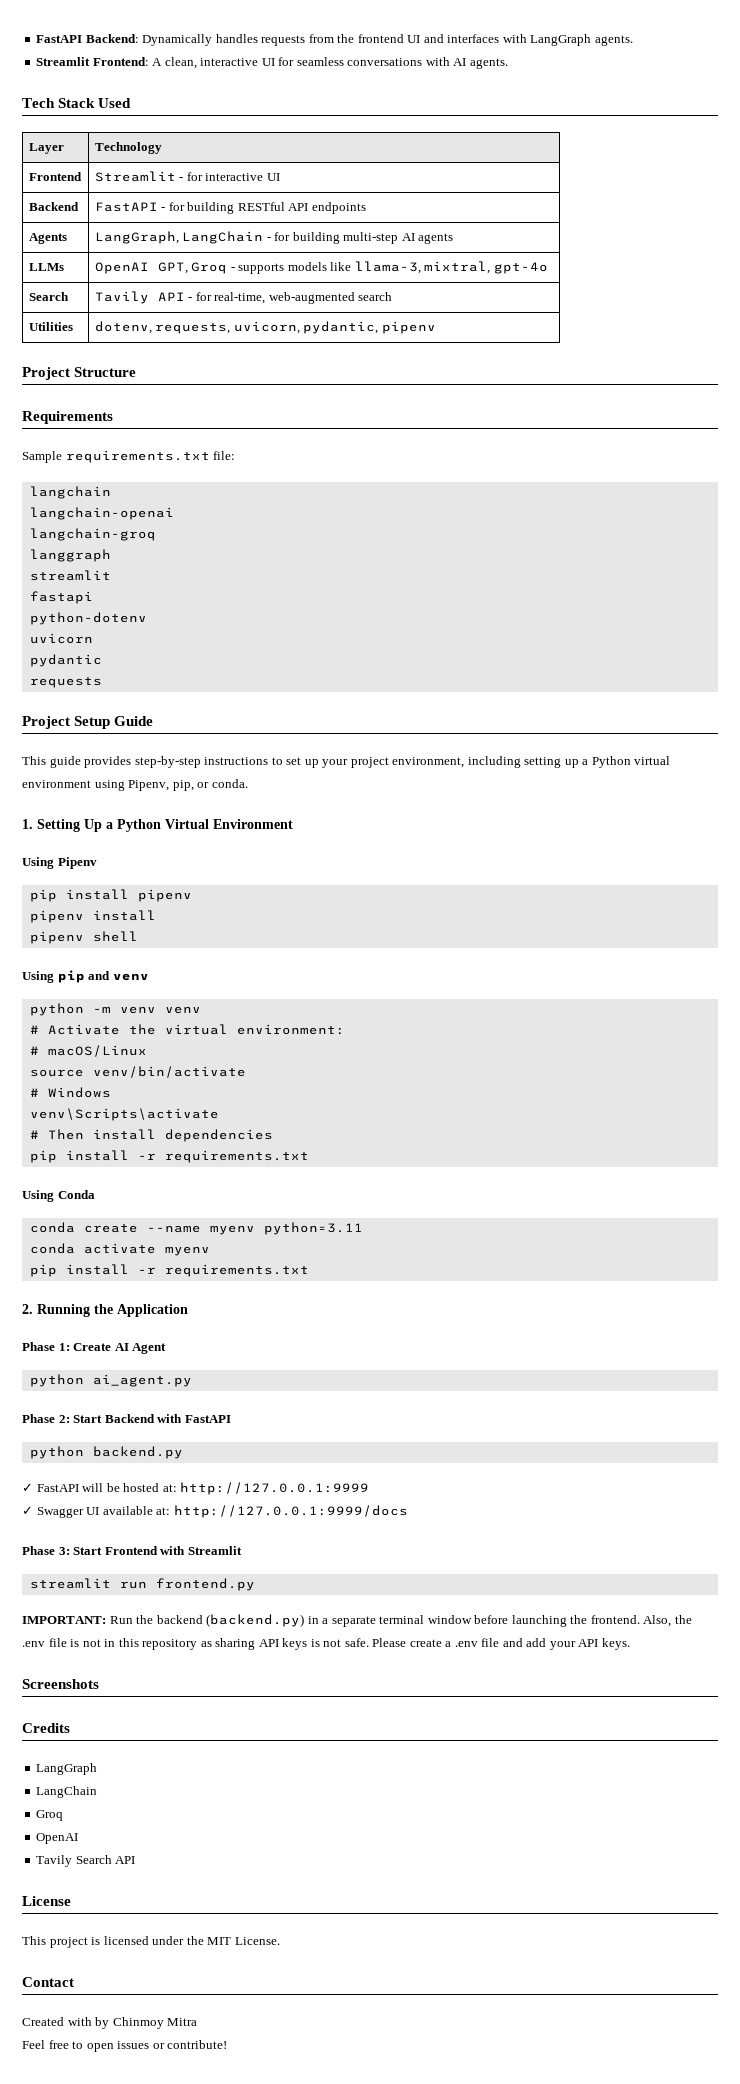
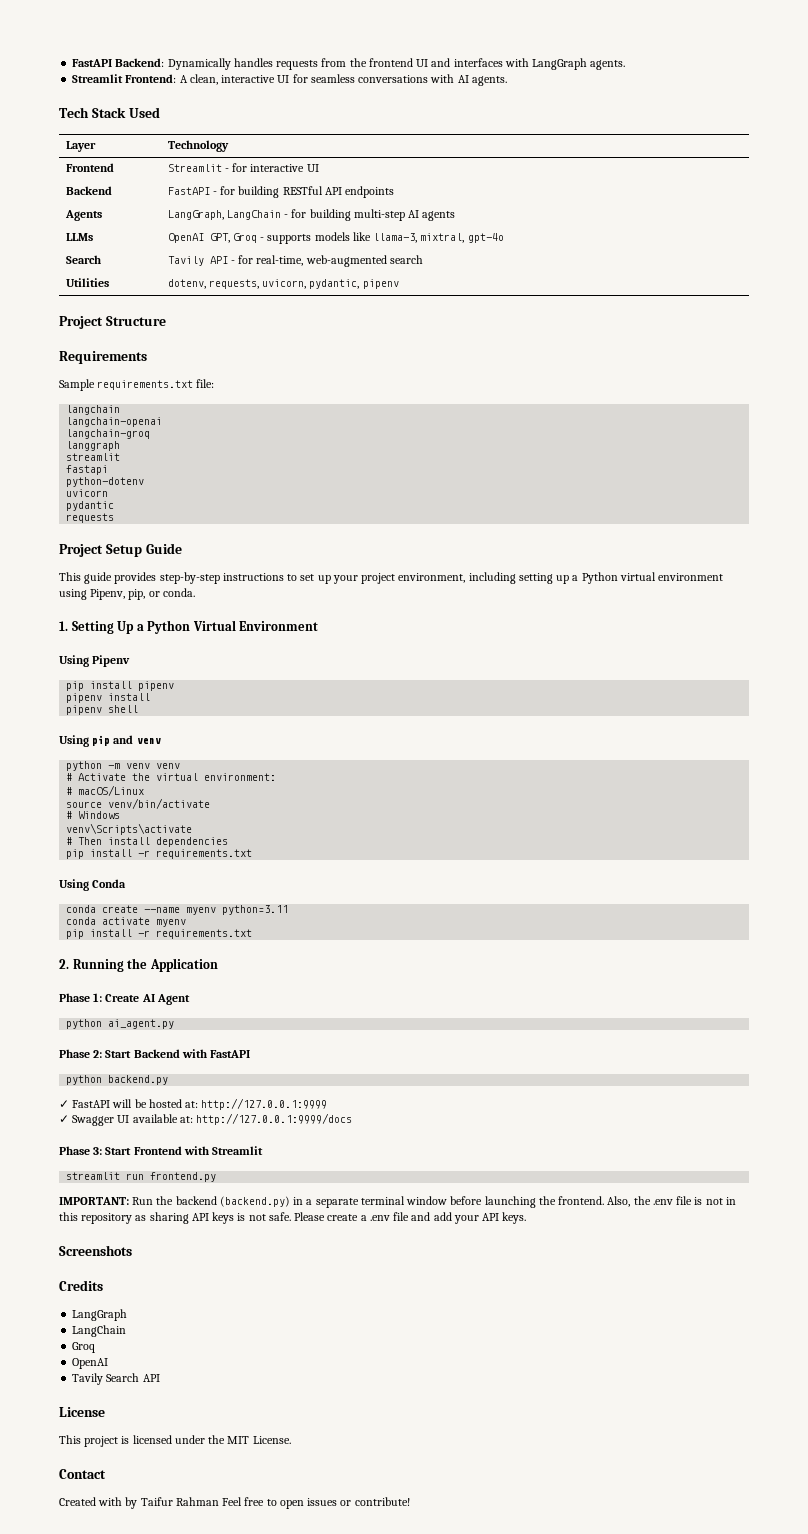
[112,2017,198,2029] Chinmoy Mitra // -> [140,1497,219,1506] Taifur Rahman

